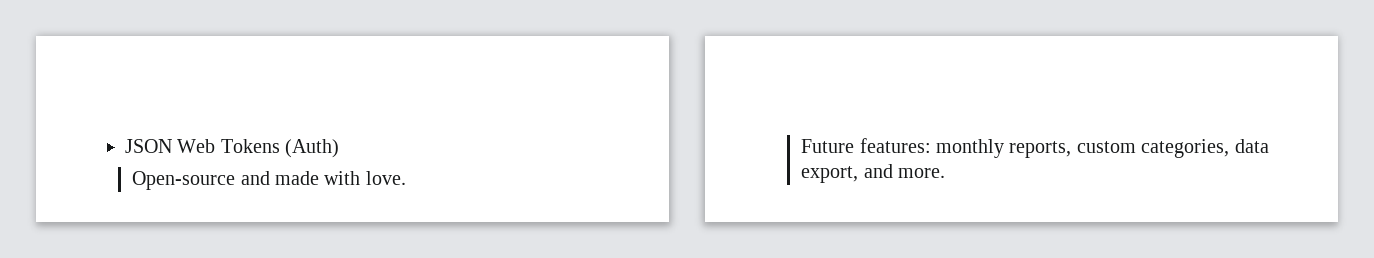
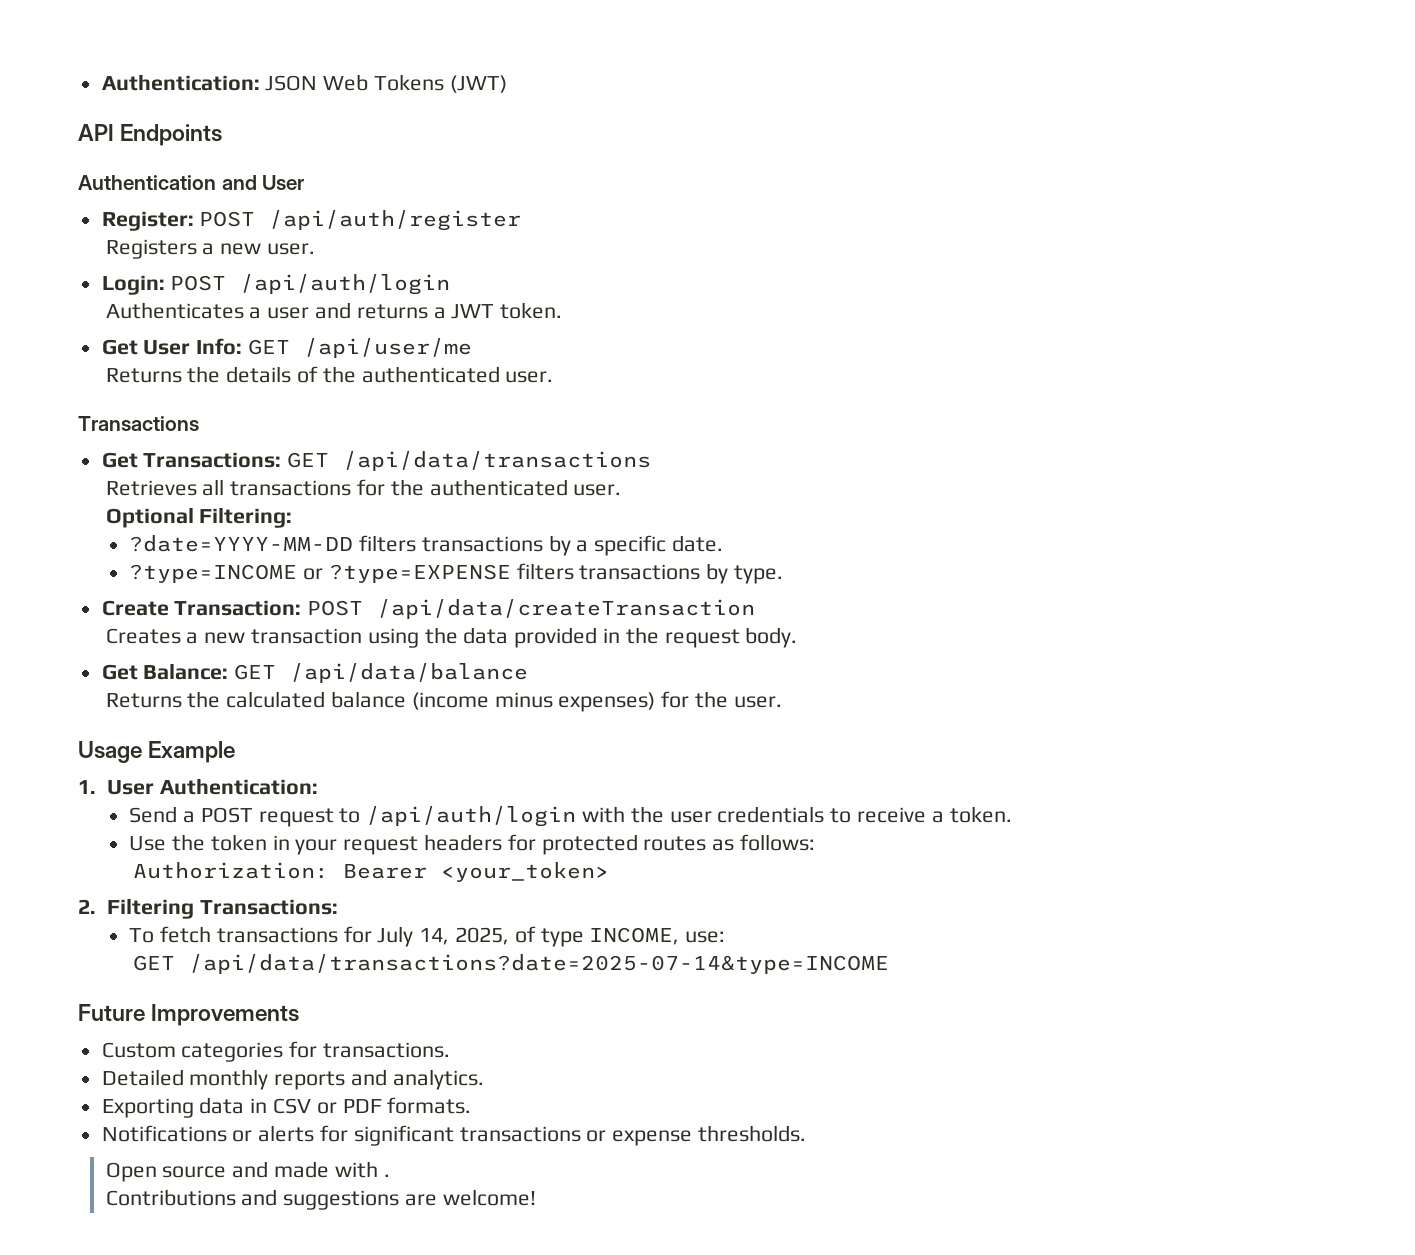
(125, 146) none -> [101,74,260,91] Authentication:
[285,139,340,158] [132,171,406,190] [801,138,1269,158] [801,164,946,183] (Auth) // Open-source and made with love. // Future features: monthly reports, custom categories, data export, and more. -> [449,75,507,93] [78,124,223,146] [78,175,305,190] [101,210,522,231] [105,239,315,259] [101,274,451,295] [105,302,563,319] [101,338,473,358] [105,366,554,383] [78,416,199,431] [101,451,652,471] [105,479,622,496] [105,507,293,528] [129,535,724,556] [129,563,784,584] [101,599,756,619] [105,627,798,648] [101,663,529,683] [105,691,782,712] [78,741,236,763] [78,778,318,795] [129,806,1012,827] [129,834,816,855] [133,862,610,882] [78,898,338,919] [129,926,726,947] [133,954,890,974] [78,1004,300,1026] [101,1041,451,1062] [101,1069,484,1090] [101,1097,472,1118] [101,1125,807,1146] [105,1161,390,1182] [105,1189,536,1210] (JWT) // API Endpoints // Authentication and User // Register: POST /api/auth/register // Registers a new user. // Login: POST /api/auth/login // Authenticates a user and returns a JWT token. // Get User Info: GET /api/user/me // Returns the details of the authenticated user. // Transactions // Get Transactions: GET /api/data/transactions // Retrieves all transactions for the authenticated user. // Optional Filtering: // ?date=YYYY-MM-DD filters transactions by a specific date. // ?type=INCOME or ?type=EXPENSE filters transactions by type. // Create Transaction: POST /api/data/createTransaction // Creates a new transaction using the data provided in the request body. // Get Balance: GET /api/data/balance // Returns the calculated balance (income minus expenses) for the user. // Usage Example // 1. User Authentication: // Send a POST request to /api/auth/login with the user credentials to receive a token. // Use the token in your request headers for protected routes as follows: // Authorization: Bearer <your_token> // 2. Filtering Transactions: // To fetch transactions for July 14, 2025, of type INCOME, use: // GET /api/data/transactions?date=2025-07-14&type=INCOME // Future Improvements // Custom categories for transactions. // Detailed monthly reports and analytics. // Exporting data in CSV or PDF formats. // Notifications or alerts for significant transactions or expense thresholds. // Open source and made with . // Contributions and suggestions are welcome!

